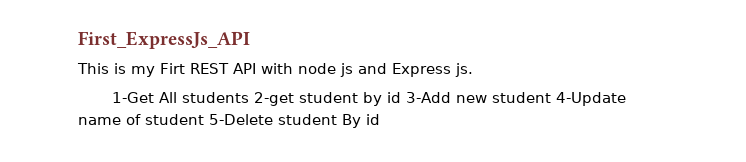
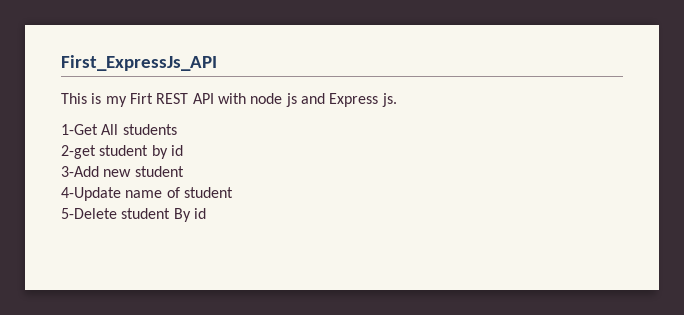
(250, 97) none -> (177, 129) //
(402, 97) none -> (183, 150) //
(552, 97) none -> (184, 171) //
(204, 119) none -> (233, 192) //

